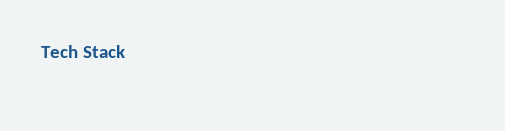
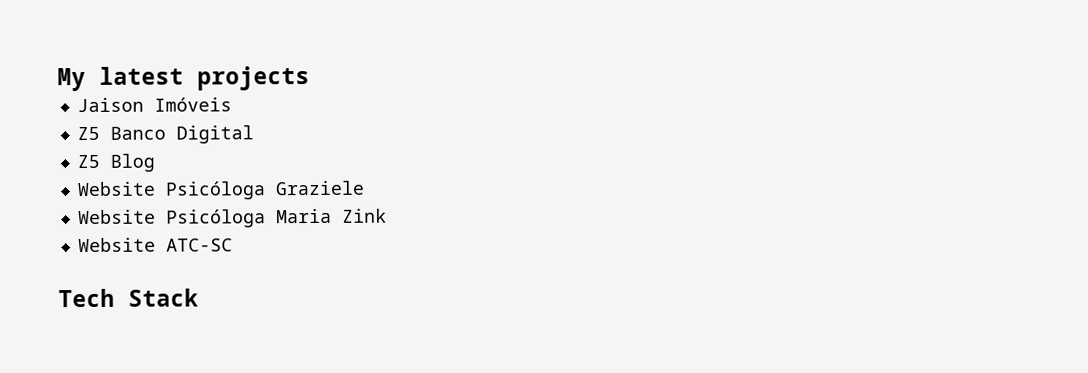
(41, 51) none -> [57,66,310,92] [76,97,232,113] [76,125,254,144] [76,153,155,172] [76,180,365,200] [77,208,387,228] [77,237,233,253] My latest projects // Jaison Imóveis // Z5 Banco Digital // Z5 Blog // Website Psicóloga Graziele // Website Psicóloga Maria Zink // Website ATC-SC //

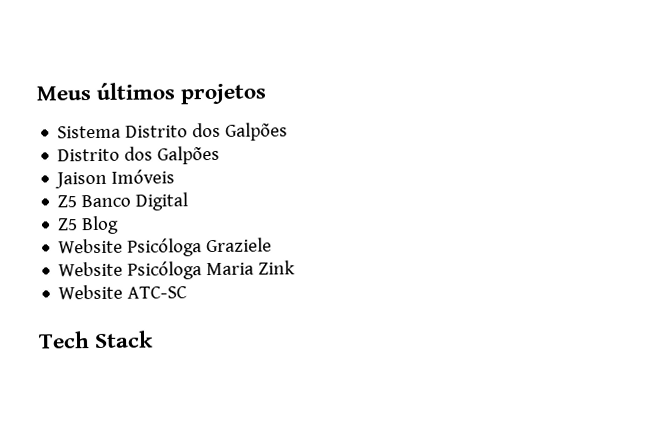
[57,66,310,92] My latest projects -> [36,82,268,105] [57,122,289,141] [57,145,221,165] Meus últimos projetos // Sistema Distrito dos Galpões // Distrito dos Galpões

